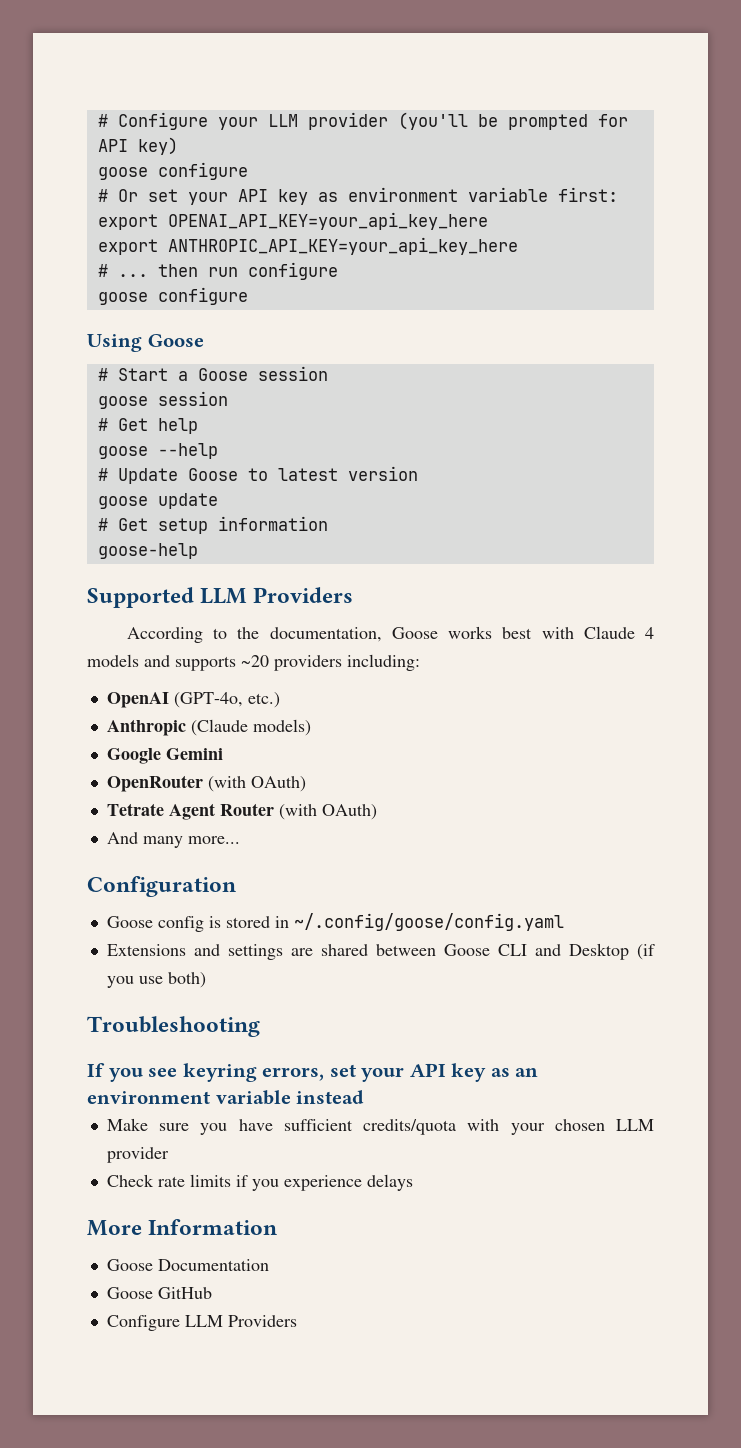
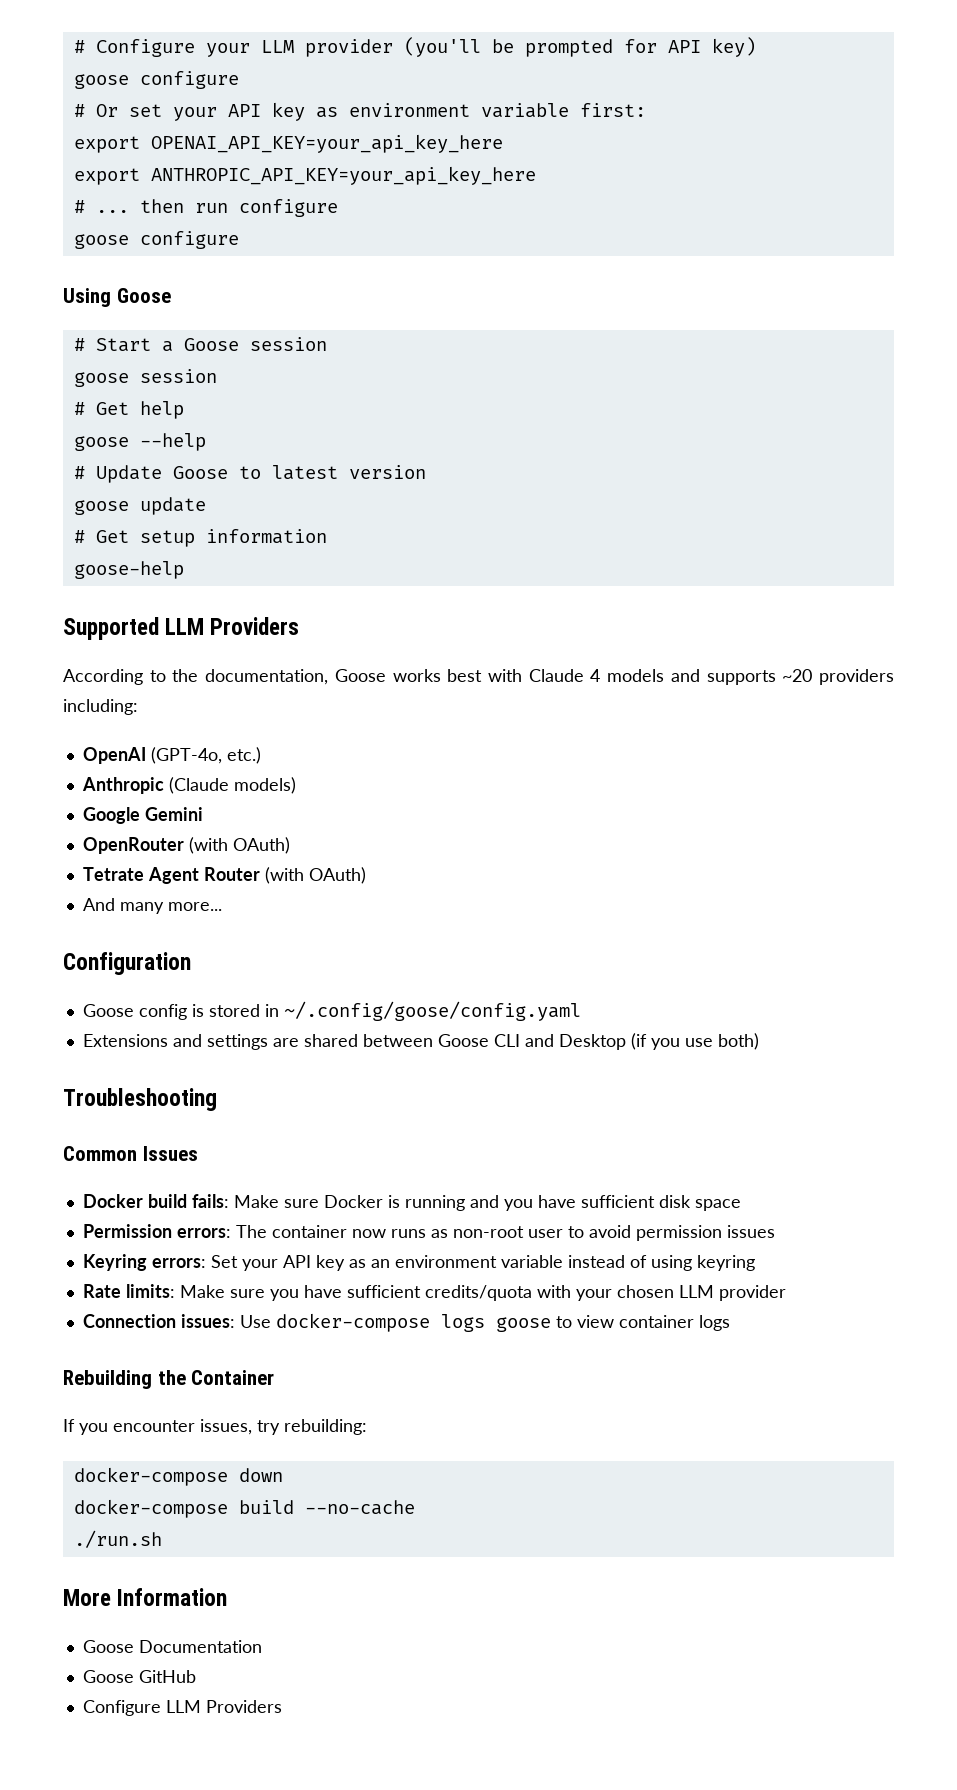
[87,1063,356,1082] If you see keyring errors, set -> [63,1146,198,1161] [82,1194,741,1211] [82,1224,775,1241] [82,1254,238,1271] Common Issues // Docker build fails: Make sure Docker is running and you have sufficient disk space // Permission errors: The container now runs as non-root user to avoid permission issues // Keyring errors: Set
(365, 1097) // -> [629,1255,755,1271] [82,1284,175,1298] of using keyring // Rate limits:
[106,1174,413,1191] Check rate limits if you experience delays -> [82,1313,730,1332] [63,1370,275,1389] [63,1419,367,1435] [73,1467,283,1486] [73,1499,415,1518] [73,1530,162,1548] Connection issues: Use docker-compose logs goose to view container logs // Rebuilding the Container // If you encounter issues, try rebuilding: // docker-compose down // docker-compose build --no-cache // ./run.sh

